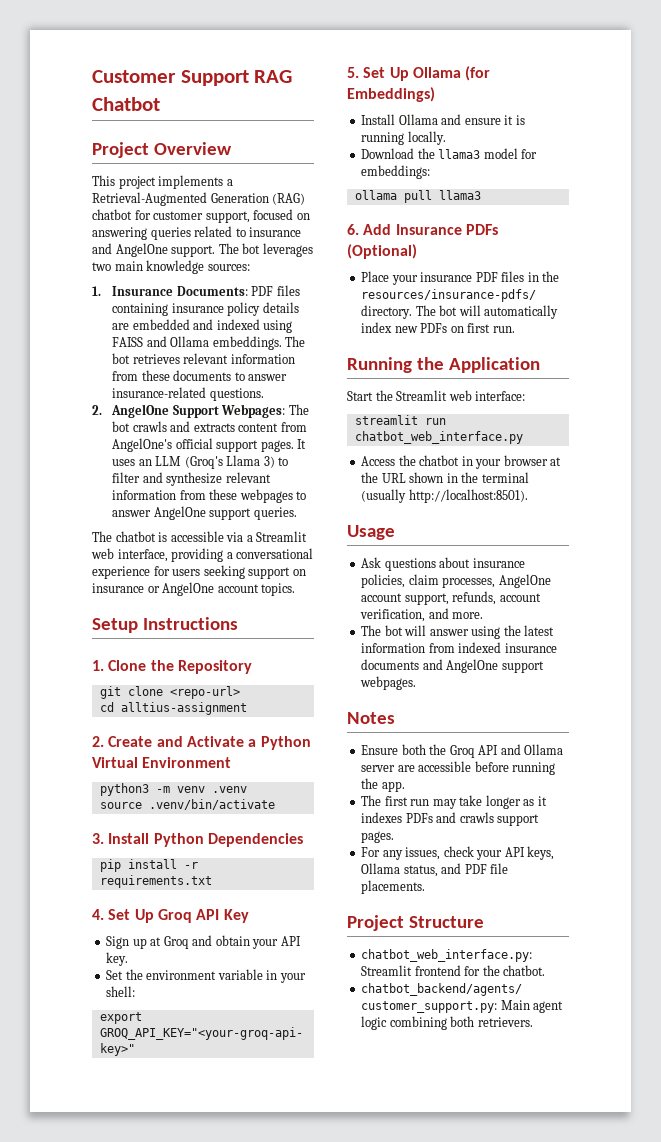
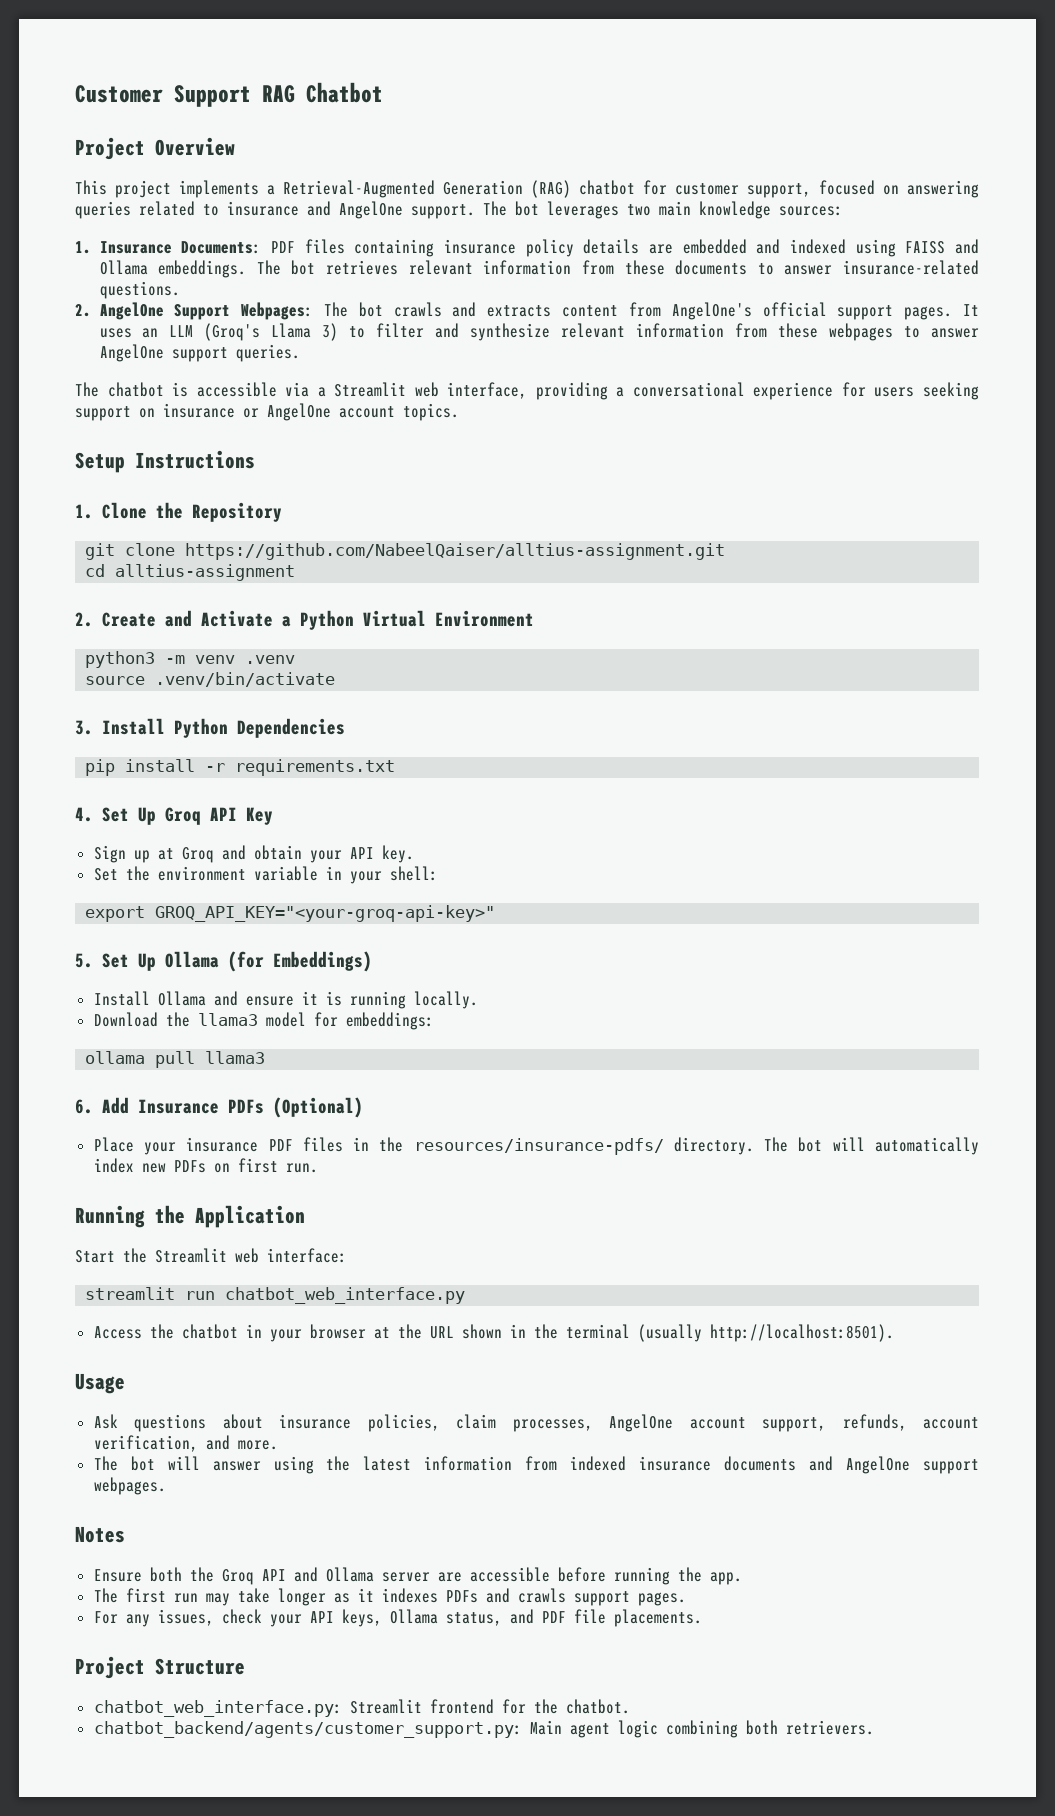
[169,686,240,699] <repo-url> -> [185,543,726,560] https://github.com/NabeelQaiser/alltius-assignment.git

